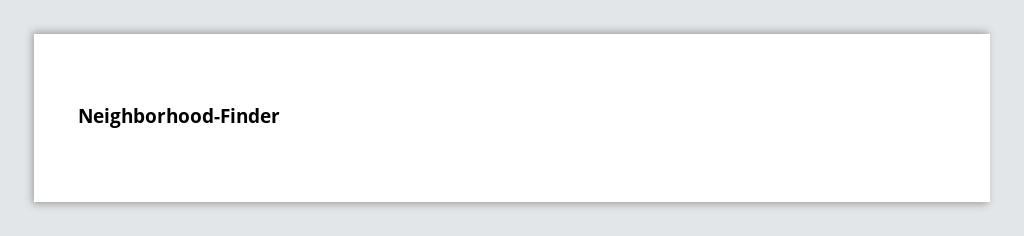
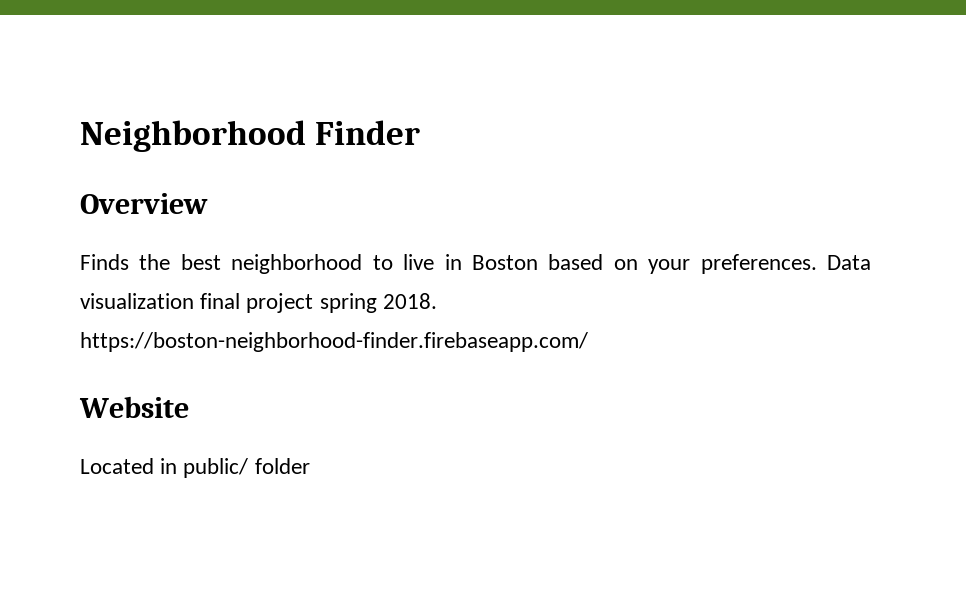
[78,108,280,128] Neighborhood-Finder -> [80,120,421,152] [80,193,208,214] [80,254,871,274] [80,293,437,313] [80,332,588,352] [79,396,189,418] [80,458,310,478] Neighborhood Finder // Overview // Finds the best neighborhood to live in Boston based on your preferences. Data visualization final project spring 2018. https://boston-neighborhood-finder.firebaseapp.com/ // Website // Located in public/ folder

